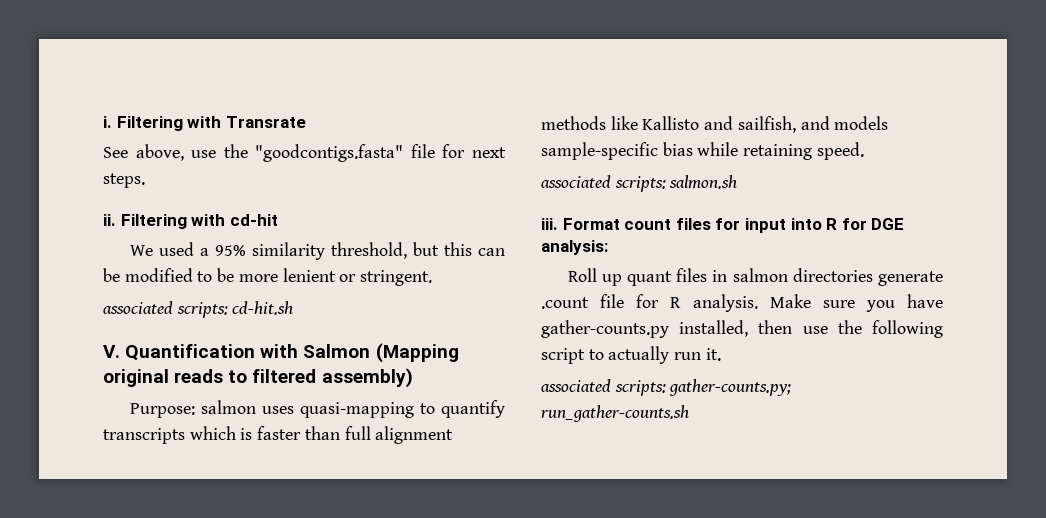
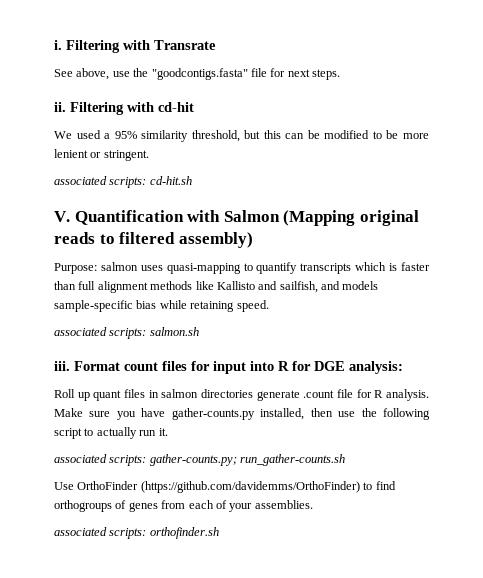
(689, 413) none -> [54,481,396,493] [54,500,313,512] [54,527,219,539] // Use OrthoFinder (https://github.com/davidemms/OrthoFinder) to find orthogroups of genes from each of your assemblies. // associated scripts: orthofinder.sh

